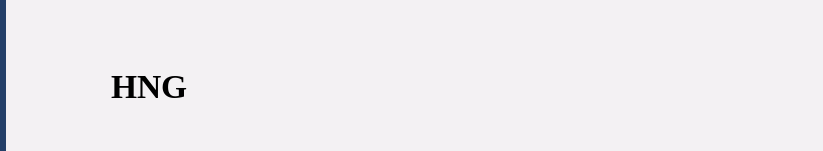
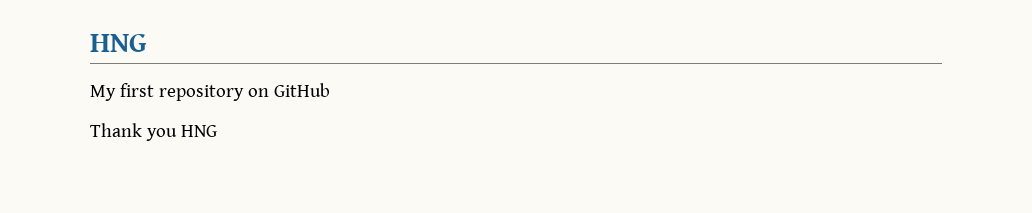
[111,76,187,98] HNG -> [90,34,147,52] [90,83,330,101] [90,123,217,141] HNG // My first repository on GitHub // Thank you HNG

